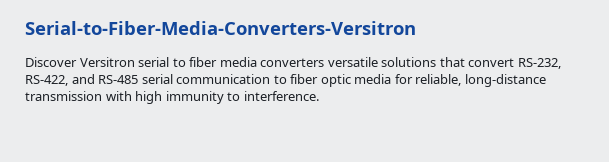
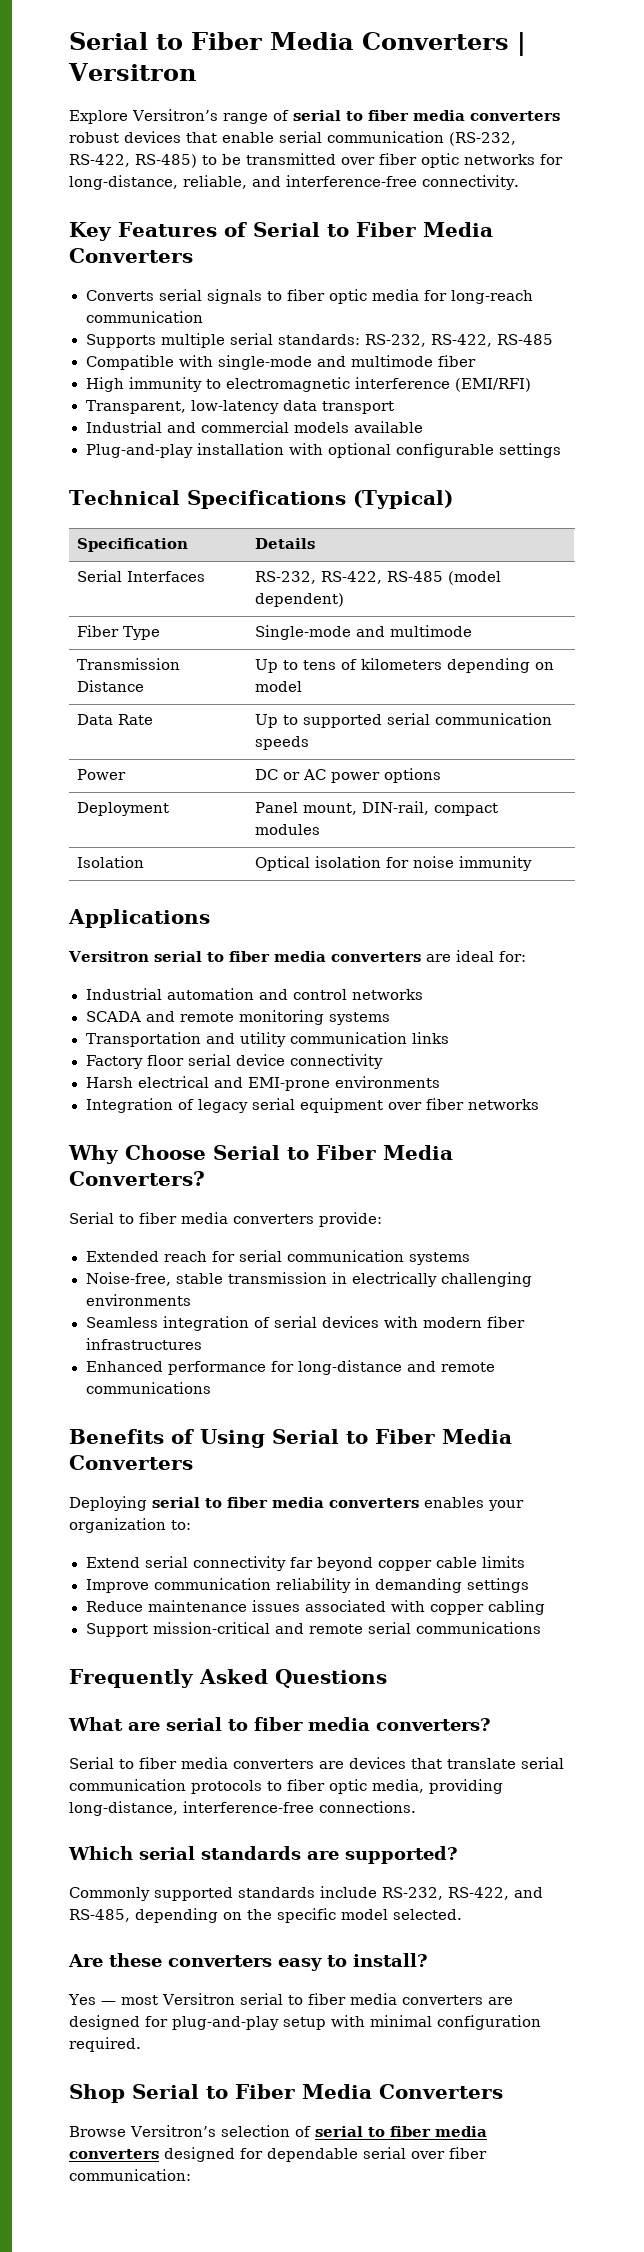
[25,21,416,35] [25,57,561,69] [25,74,546,87] [25,91,319,104] Serial-to-Fiber-Media-Converters-Versitron // Discover Versitron serial to fiber media converters versatile solutions that convert RS-232, RS-422, and RS-485 serial communication to fiber optic media for reliable, long-distance transmission with high immunity to interference. -> [69,32,526,56] [68,63,196,81] [69,109,560,124] [69,131,516,146] [69,153,563,168] [69,175,519,190] [69,222,493,241] [69,248,193,263] [85,289,533,304] [85,311,203,323] [85,333,553,348] [85,355,476,370] [85,377,531,392] [85,400,394,414] [85,421,423,433] [85,443,561,458] [69,490,453,509] [76,538,188,552] [254,538,315,549] [76,570,205,582] [254,571,501,585] [254,593,344,607] [76,625,160,640] [254,625,472,640] [76,658,180,670] [76,680,144,692] [254,658,554,673] [254,681,302,692] [76,714,153,725] [254,713,552,728] [254,736,309,750] [76,769,126,780] [254,768,441,783] [76,802,169,816] [254,801,498,816] [254,824,320,835] [76,856,144,868] [254,856,532,871] [68,909,210,928] [68,950,526,962] [85,988,423,1000] [85,1010,390,1025] [85,1032,449,1047] [85,1054,384,1069] [85,1076,440,1091] [85,1098,539,1113] [68,1145,453,1164] [69,1171,205,1186] [69,1212,382,1227] [85,1250,470,1265] [85,1272,532,1287] [85,1294,191,1306] [85,1316,525,1331] [85,1338,202,1350] [85,1360,495,1375] [85,1382,211,1394] [69,1429,512,1448] [69,1455,193,1470] [69,1496,524,1511] [69,1518,191,1533] [85,1556,525,1571] [85,1578,529,1593] [85,1600,545,1615] [85,1622,541,1637] [69,1669,387,1688] [68,1717,491,1731] [69,1757,564,1769] [69,1779,503,1794] [69,1801,416,1816] [68,1846,458,1864] [69,1886,543,1901] [69,1908,462,1923] [68,1953,428,1971] [68,1993,513,2005] [69,2015,541,2030] [69,2037,141,2052] [69,2084,503,2103] [69,2125,487,2137] [69,2147,487,2162] [69,2169,191,2181] Serial to Fiber Media Converters | Versitron // Explore Versitron’s range of serial to fiber media converters robust devices that enable serial communication (RS-232, RS-422, RS-485) to be transmitted over fiber optic networks for long-distance, reliable, and interference-free connectivity. // Key Features of Serial to Fiber Media Converters // Converts serial signals to fiber optic media for long-reach communication // Supports multiple serial standards: RS-232, RS-422, RS-485 // Compatible with single-mode and multimode fiber // High immunity to electromagnetic interference (EMI/RFI) // Transparent, low-latency data transport // Industrial and commercial models available // Plug-and-play installation with optional configurable settings // Technical Specifications (Typical) // Specification | Details // Serial Interfaces | RS-232, RS-422, RS-485 (model dependent) // Fiber Type | Single-mode and multimode // Transmission Distance | Up to tens of kilometers depending on model // Data Rate | Up to supported serial communication speeds // Power | DC or AC power options // Deployment | Panel mount, DIN-rail, compact modules // Isolation | Optical isolation for noise immunity // Applications // Versitron serial to fiber media converters are ideal for: // Industrial automation and control networks // SCADA and remote monitoring systems // Transportation and utility communication links // Factory floor serial device connectivity // Harsh electrical and EMI-prone environments // Integration of legacy serial equipment over fiber networks // Why Choose Serial to Fiber Media Converters? // Serial to fiber media converters provide: // Extended reach for serial communication systems // Noise-free, stable transmission in electrically challenging environments // Seamless integration of serial devices with modern fiber infrastructures // Enhanced performance for long-distance and remote communications // Benefits of Using Serial to Fiber Media Converters // Deploying serial to fiber media converters enables your organization to: // Extend serial connectivity far beyond copper cable limits // Improve communication reliability in demanding settings // Reduce maintenance issues associated with copper cabling // Support mission-critical and remote serial communications // Frequently Asked Questions // What are serial to fiber media converters? // Serial to fiber media converters are devices that translate serial communication protocols to fiber optic media, providing long-distance, interference-free connections. // Which serial standards are supported? // Commonly supported standards include RS-232, RS-422, and RS-485, depending on the specific model selected. // Are these converters easy to install? // Yes — most Versitron serial to fiber media converters are designed for plug-and-play setup with minimal configuration required. // Shop Serial to Fiber Media Converters // Browse Versitron’s selection of serial to fiber media converters designed for dependable serial over fiber communication:

